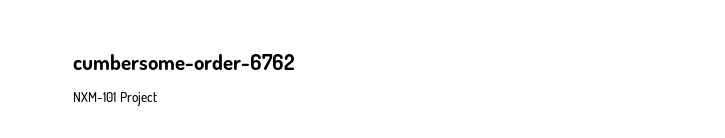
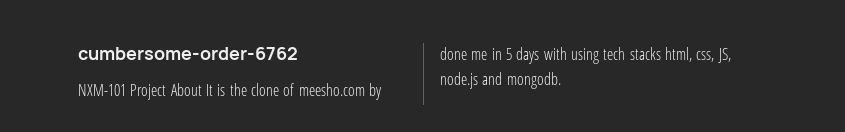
(157, 99) none -> [170,83,382,100] [440,47,731,64] [440,72,561,89] About It is the clone of meesho.com by done me in 5 days with using tech stacks html, css, JS, node.js and mongodb.

